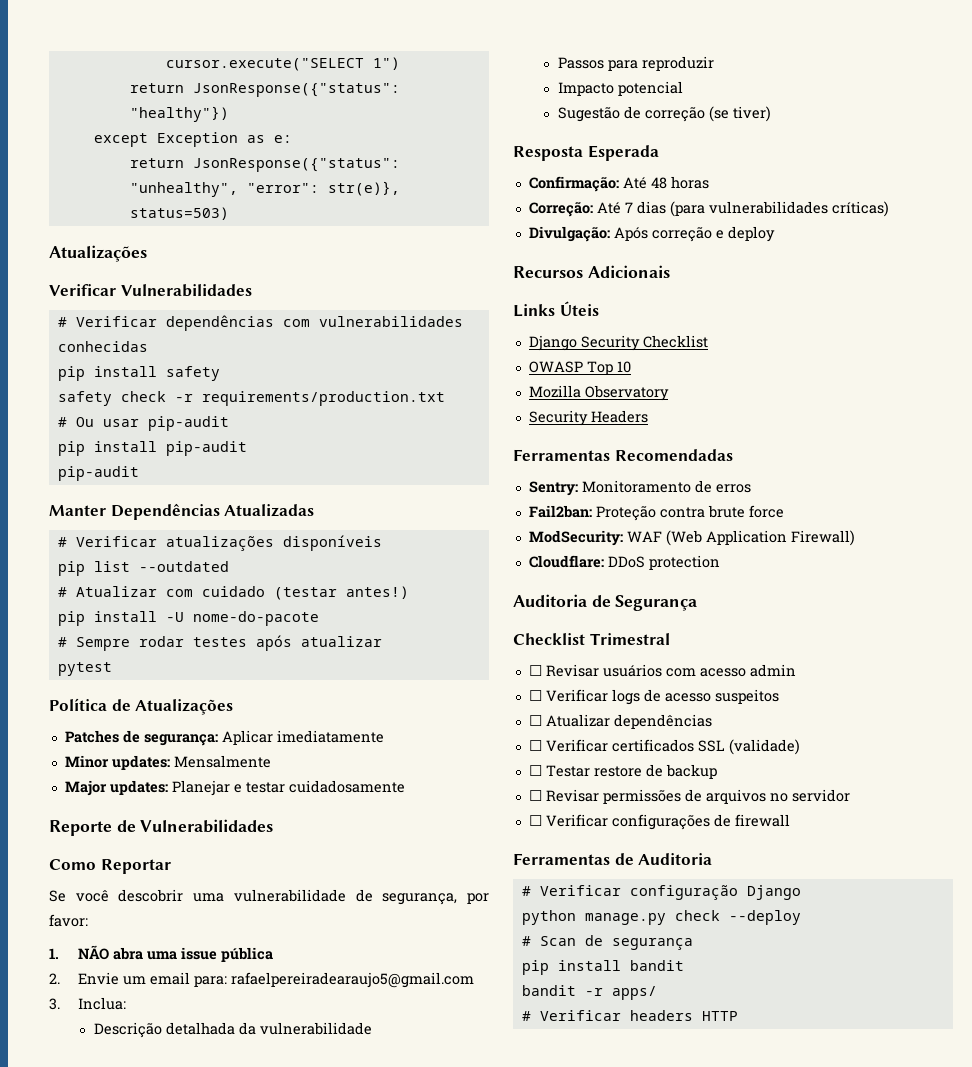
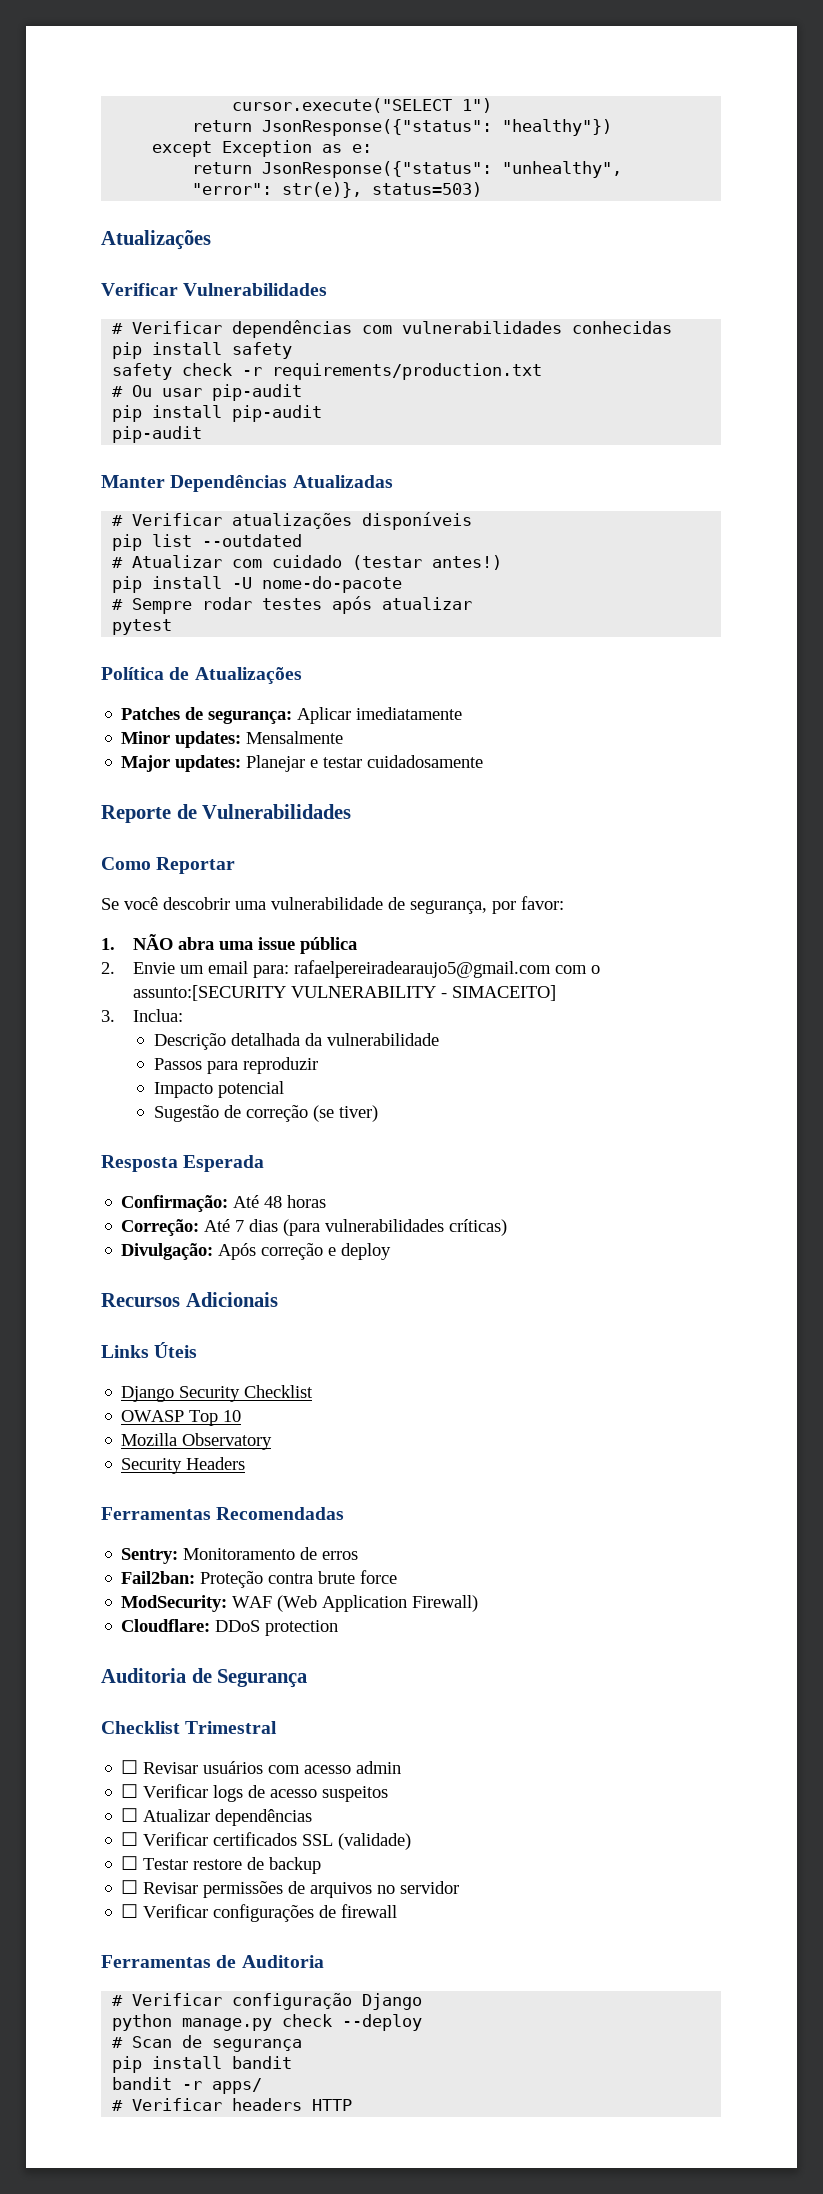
(474, 980) none -> [555,965,601,974] [133,985,557,1001] com o assunto:[SECURITY VULNERABILITY - SIMACEITO]

